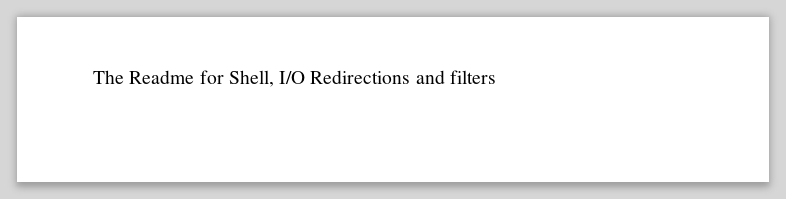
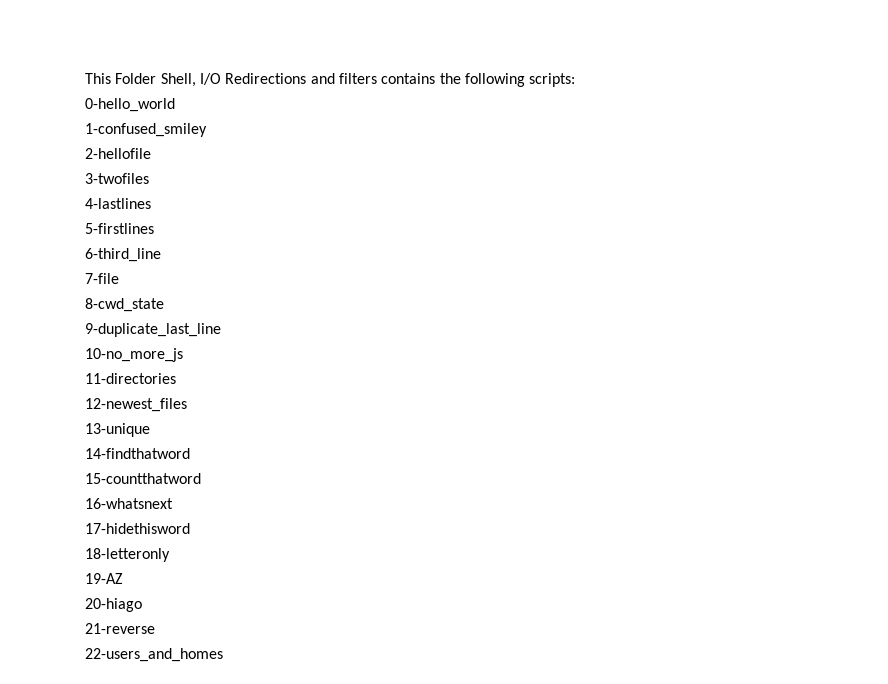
[93,70,224,84] The Readme for -> [85,73,157,84] This Folder
(496, 77) none -> [381,73,576,87] [85,98,175,112] [85,123,207,137] [85,148,151,159] [85,173,149,184] [85,198,151,209] [85,223,154,234] [85,248,161,262] [85,273,119,284] [85,298,164,312] [85,323,221,337] [85,348,183,362] [85,373,176,384] [85,398,187,412] [85,423,150,437] [85,448,190,459] [85,473,201,484] [85,498,173,509] [85,523,190,534] [85,548,170,562] [85,573,123,584] [85,598,142,612] [85,623,155,634] [85,648,223,662] contains the following scripts: // 0-hello_world // 1-confused_smiley // 2-hellofile // 3-twofiles // 4-lastlines // 5-firstlines // 6-third_line // 7-file // 8-cwd_state // 9-duplicate_last_line // 10-no_more_js // 11-directories // 12-newest_files // 13-unique // 14-findthatword // 15-countthatword // 16-whatsnext // 17-hidethisword // 18-letteronly // 19-AZ // 20-hiago // 21-reverse // 22-users_and_homes

